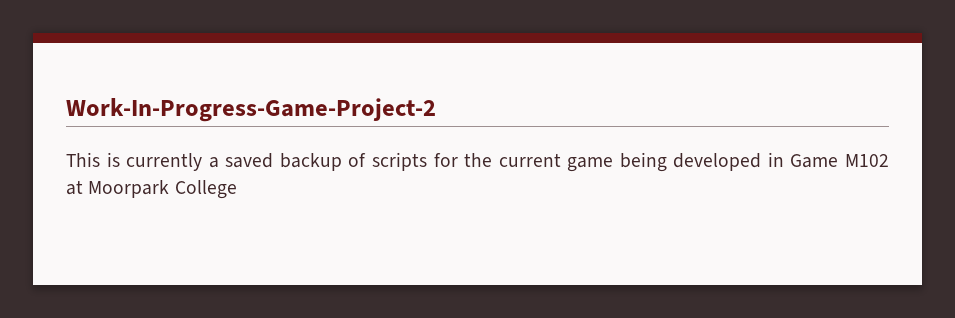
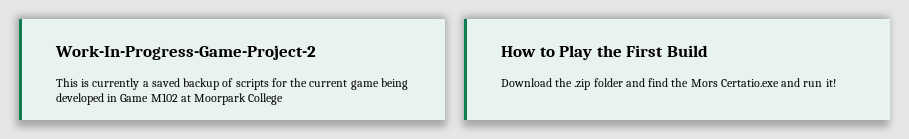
(237, 189) none -> [501,45,708,60] [501,78,836,90] // How to Play the First Build // Download the .zip folder and find the Mors Certatio.exe and run it!

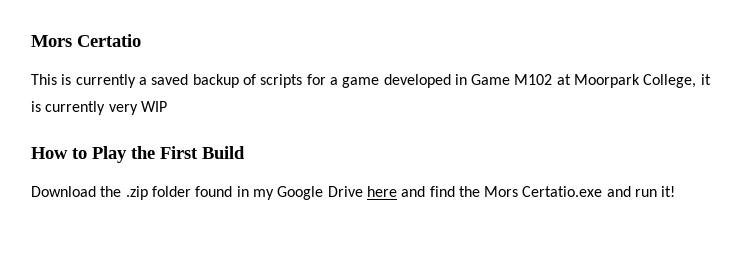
[55,45,316,60] Work-In-Progress-Game-Project-2 -> [31,34,141,47] Mors Certatio
[290,78,408,90] the current game being -> [329,77,380,88] a game
[248,93,284,105] College -> [643,74,711,88] [31,101,167,115] College, it is currently very WIP
(623, 82) none -> [195,186,397,200] found in my Google Drive here

